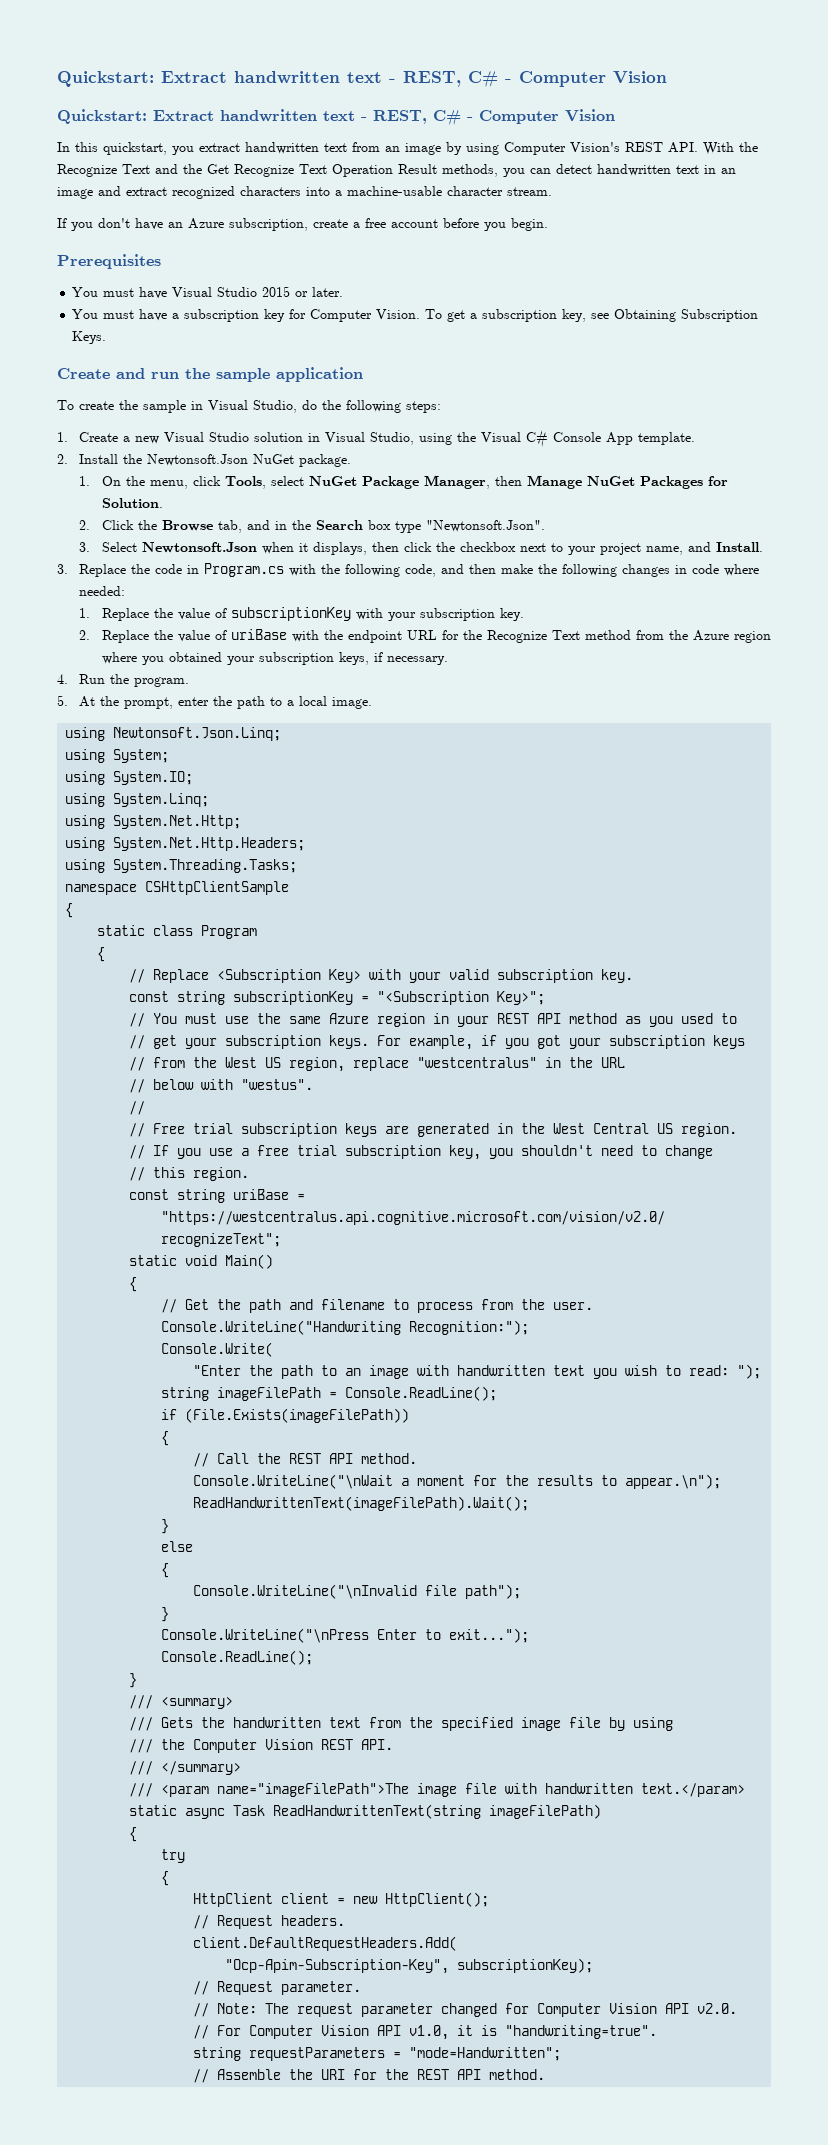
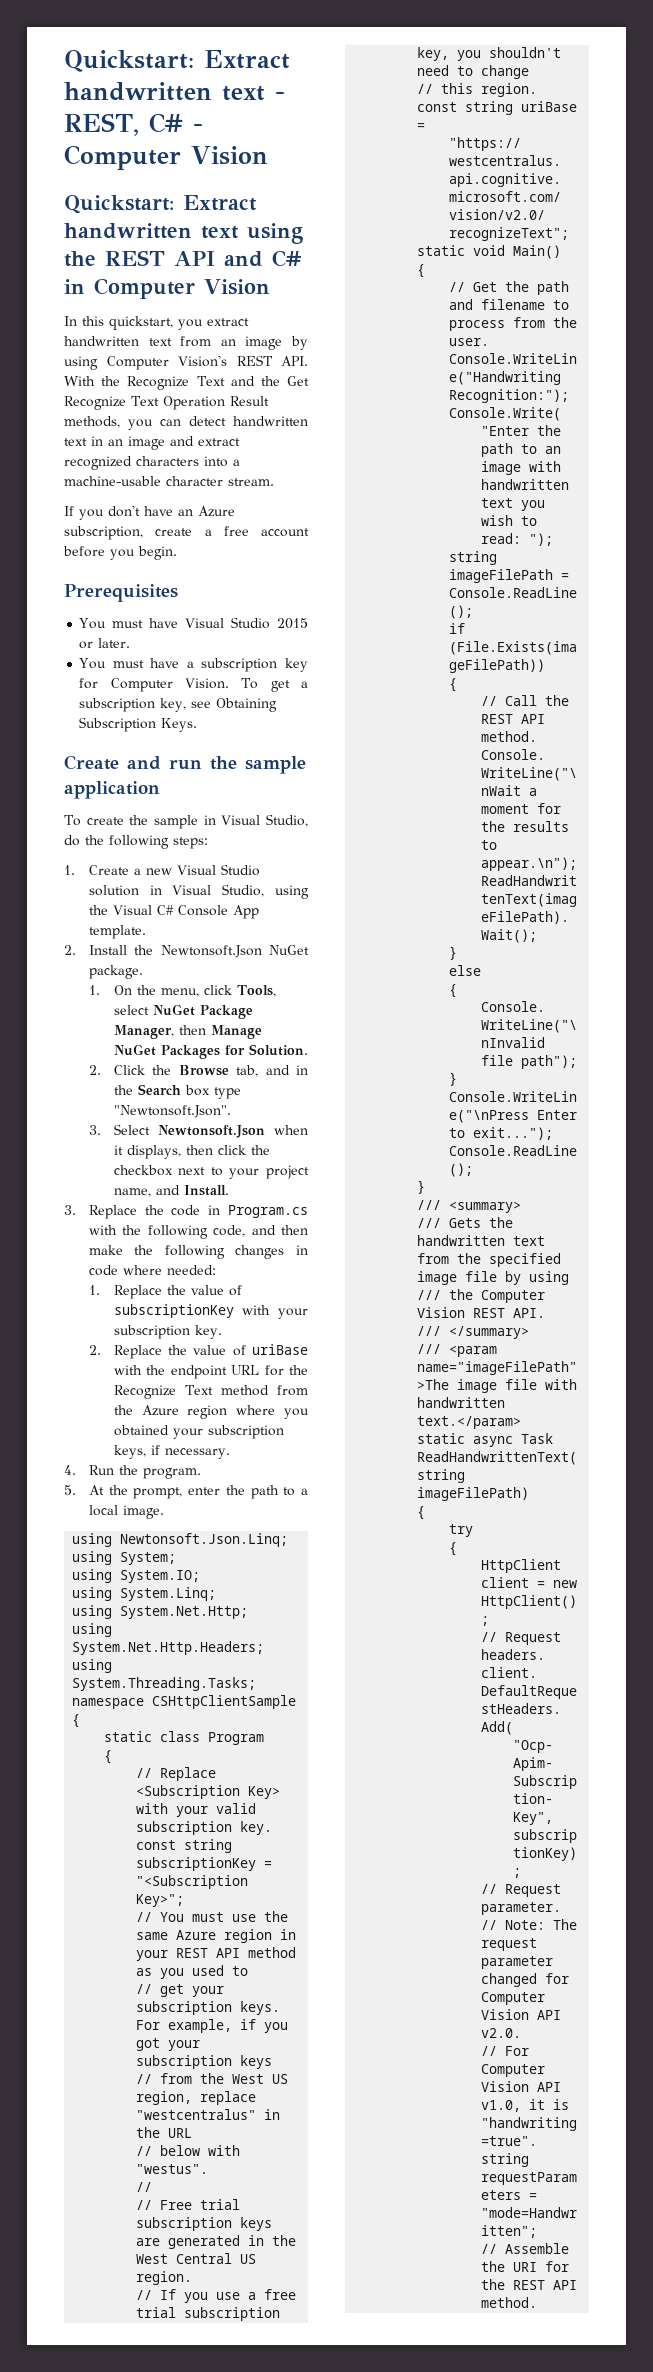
[361,110,473,126] - REST, C# - -> [247,223,303,244] [64,250,301,267] [64,279,85,294] using the REST API and C# in

